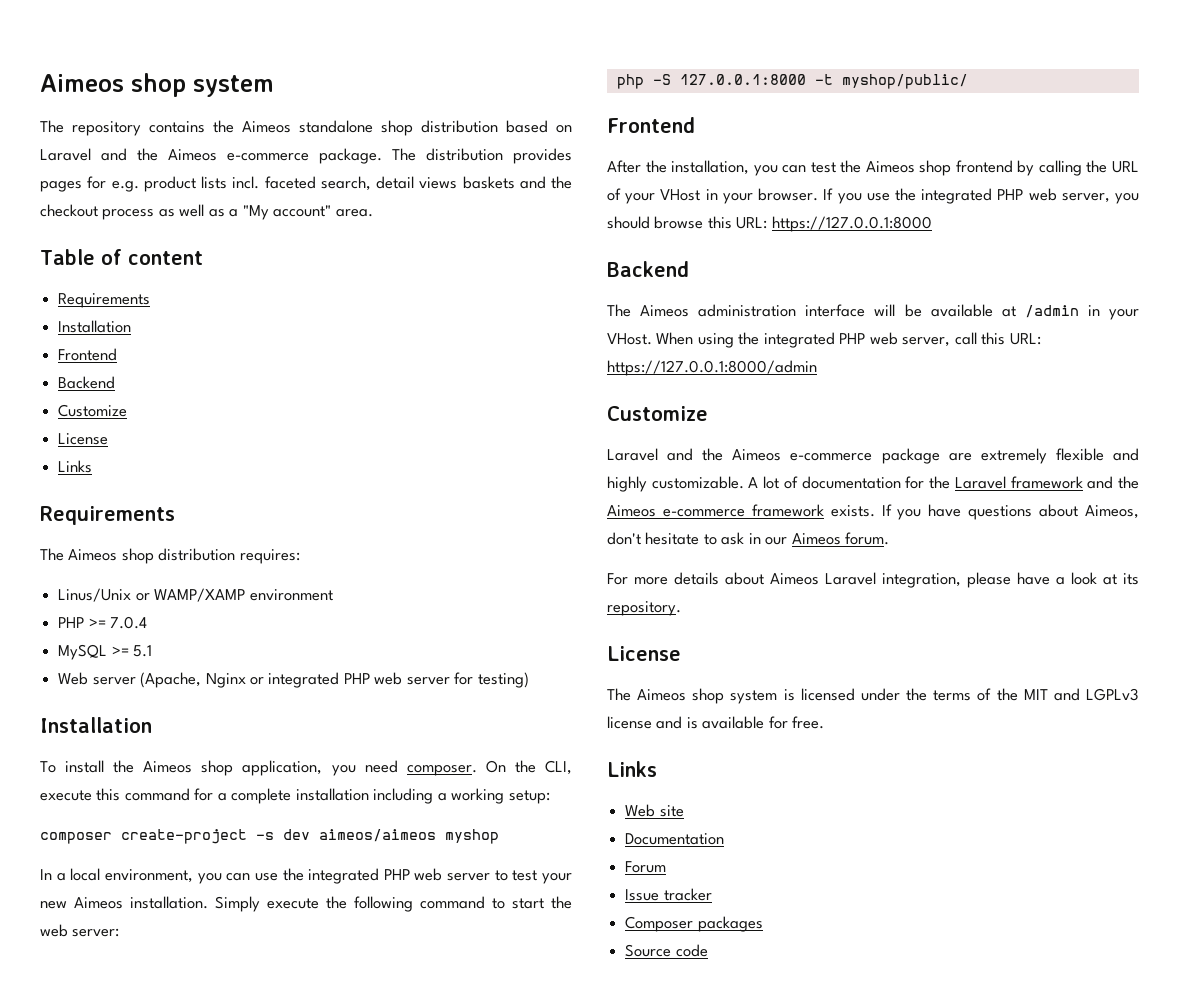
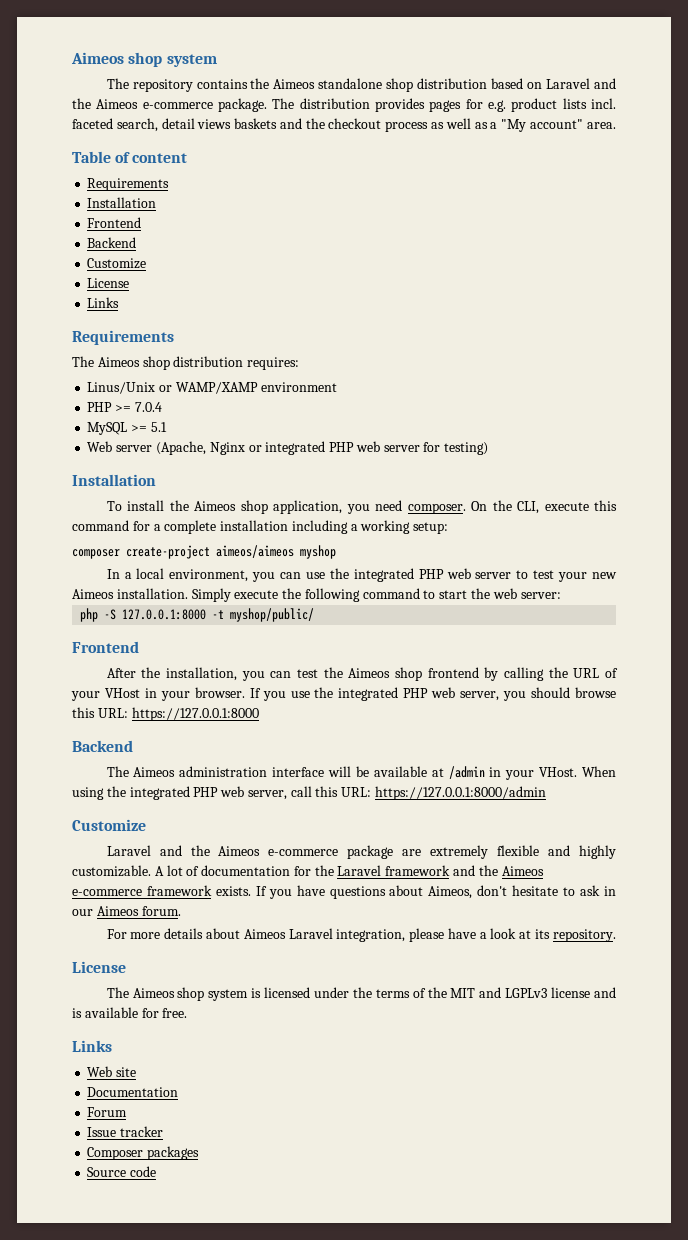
[256,829,310,840] -s dev -> (210, 552) none

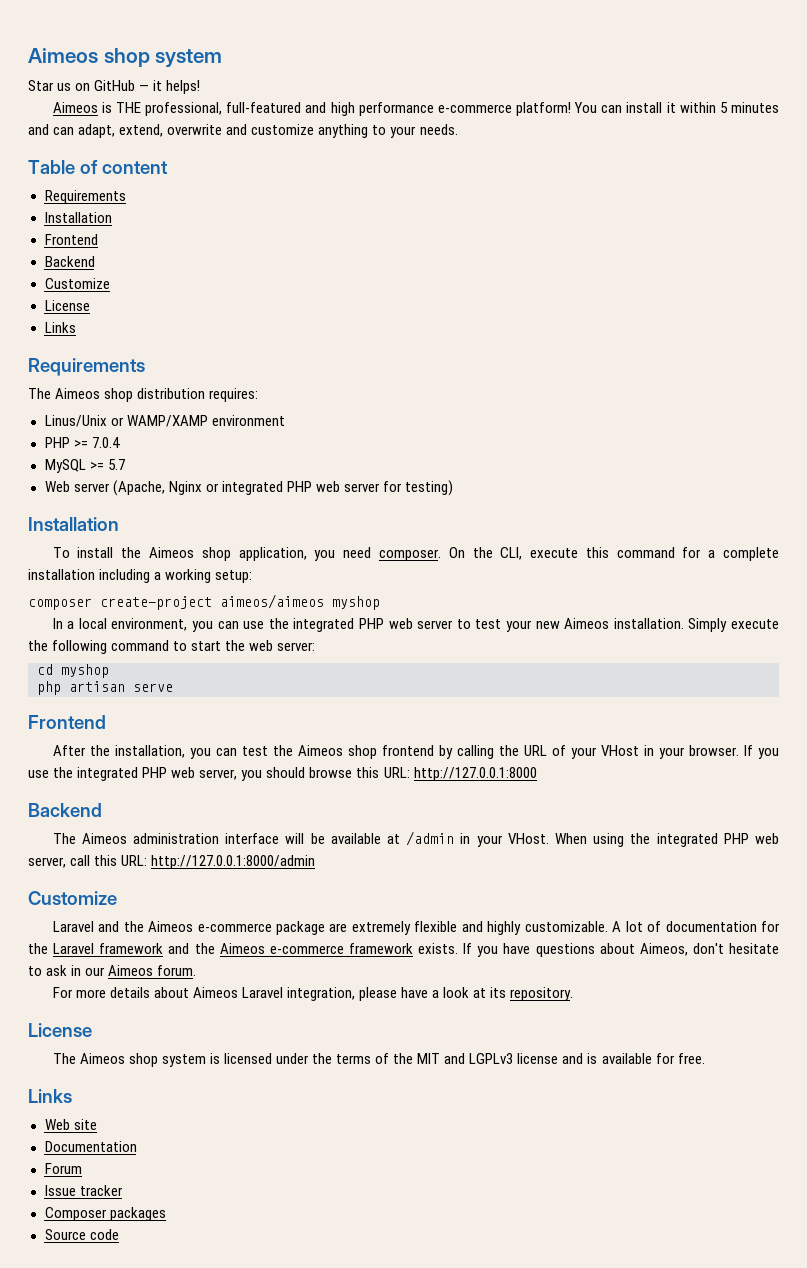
[106,78,616,92] [72,98,616,112] [72,118,616,132] The repository contains the Aimeos standalone shop distribution based on Laravel and the Aimeos e-commerce package. The distribution provides pages for e.g. product lists incl. faceted search, detail views baskets and the checkout process as well as a "My account" area. -> [28,80,201,94] [52,102,779,116] [28,124,458,138] Star us on GitHub — it helps! // Aimeos is THE professional, full-featured and high performance e-commerce platform! You can install it within 5 minutes and can adapt, extend, overwrite and customize anything to your needs.
[150,422,167,432] 5.1 -> [107,459,125,470] 5.7
(561, 595) none -> [37,664,109,678] // cd myshop
[104,608,315,622] -S 127.0.0.1:8000 -t myshop/public/ -> [69,681,173,692] artisan serve
[131,707,259,721] https://127.0.0.1:8000 -> [413,767,537,781] http://127.0.0.1:8000
[375,786,547,800] https://127.0.0.1:8000/admin -> [151,855,316,869] http://127.0.0.1:8000/admin

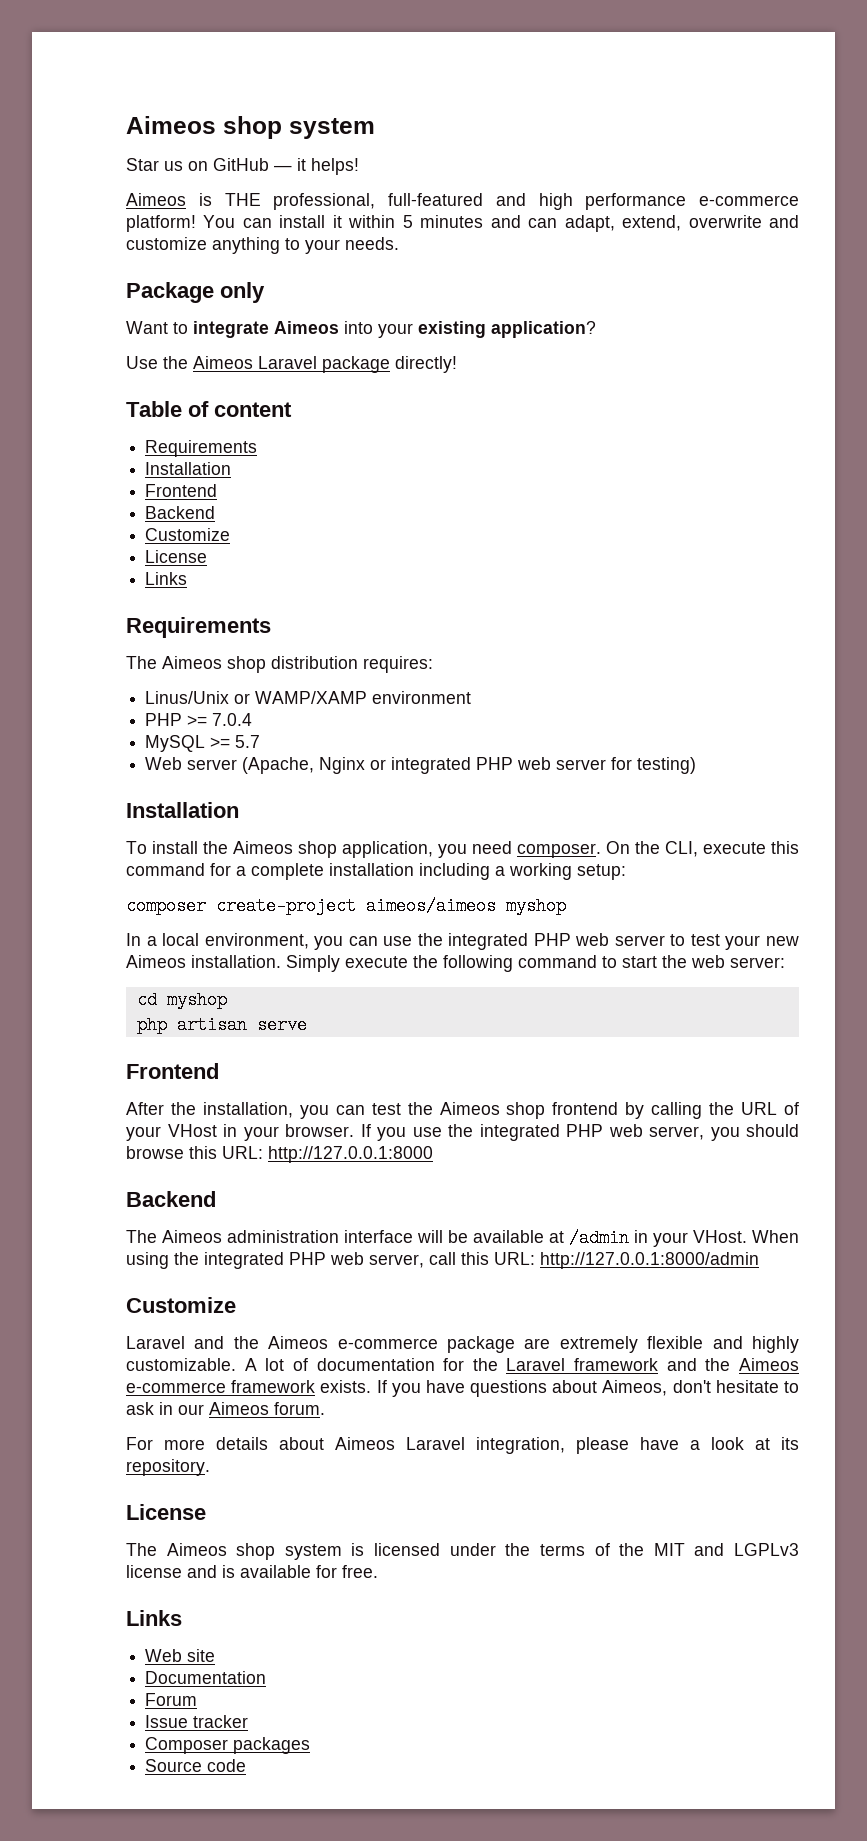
(458, 129) none -> [126,282,265,303] [126,321,596,338] [126,356,457,373] // Package only // Want to integrate Aimeos into your existing application? // Use the Aimeos Laravel package directly!

